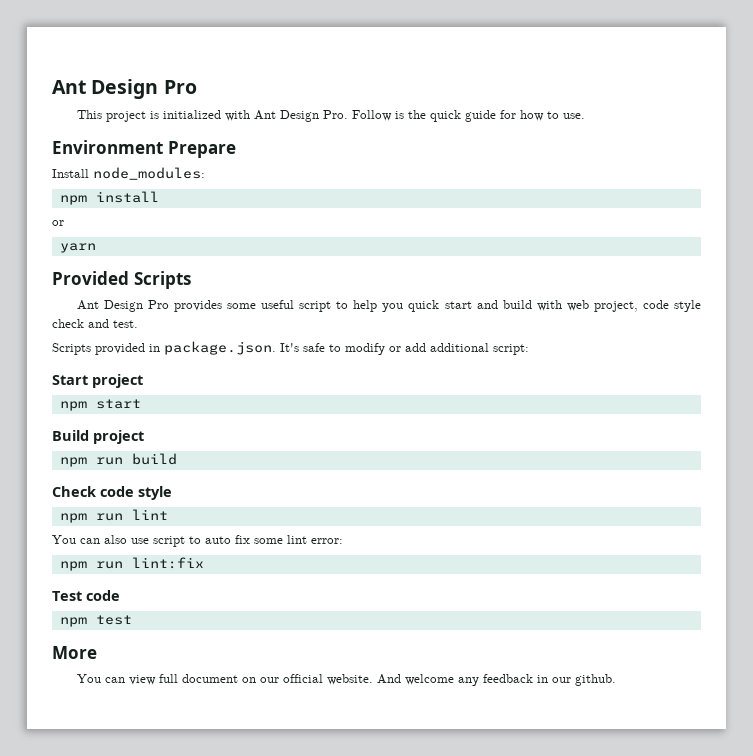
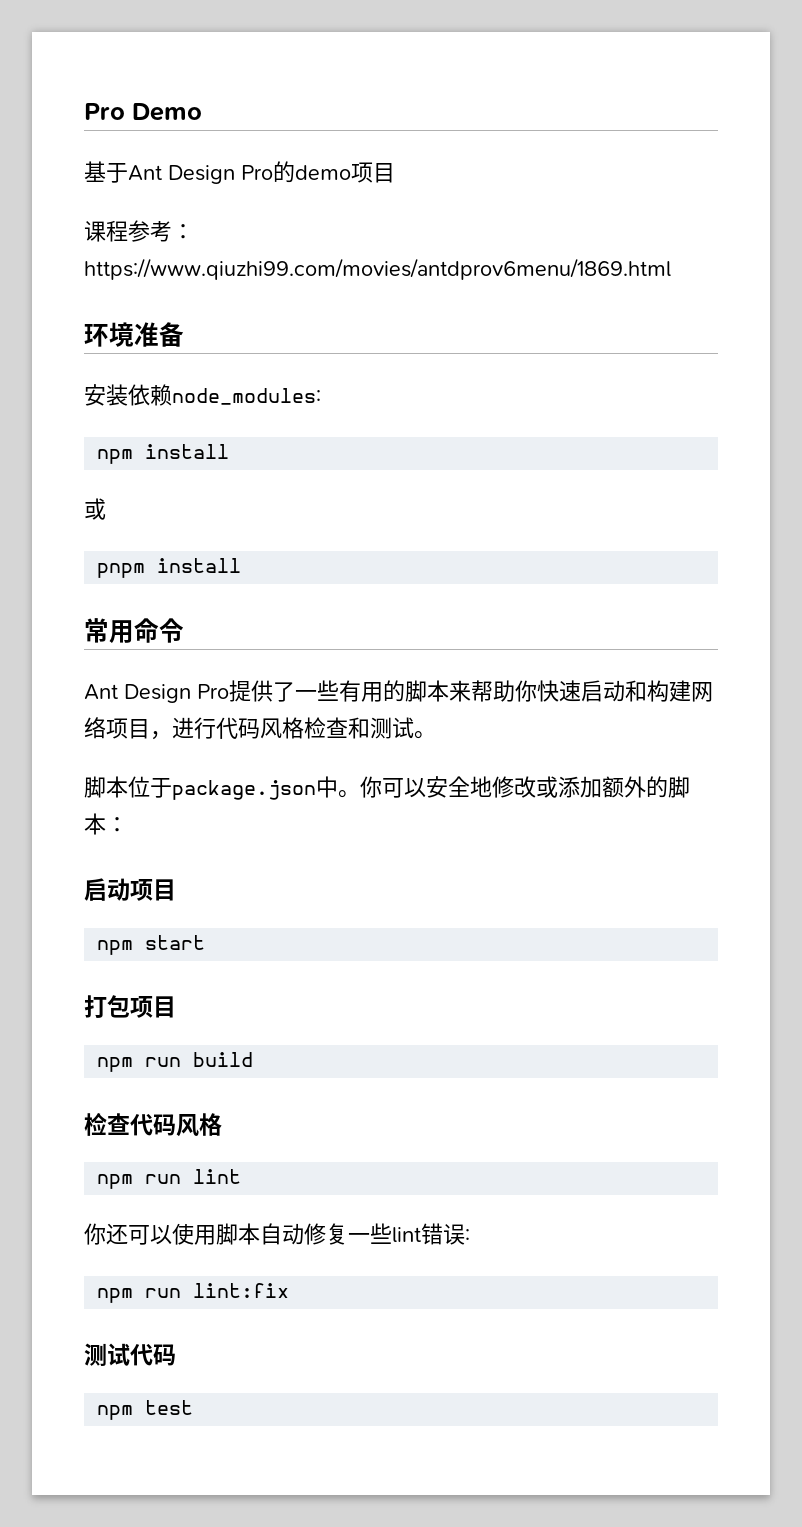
[52,79,197,99] [76,110,585,122] [52,140,236,158] [52,169,89,178] Ant Design Pro // This project is initialized with Ant Design Pro. Follow is the quick guide for how to use. // Environment Prepare // Install -> [84,103,202,121] [84,161,395,184] [84,220,194,242] [84,258,671,280] [84,322,184,347] [84,384,172,406] Pro Demo // 基于Ant Design Pro的demo项目 // 课程参考：https://www.qiuzhi99.com/movies/antdprov6menu/1869.html // 环境准备 // 安装依赖
[52,220,64,226] [59,243,96,253] [52,271,191,289] [76,300,701,312] [52,319,138,328] [52,341,529,355] [52,374,143,388] or // yarn // Provided Scripts // Ant Design Pro provides some useful script to help you quick start and build with web project, code style check and test. // Scripts provided in package.json. It's safe to modify or add additional script: // Start project -> [84,498,106,520] [97,558,242,578] [84,618,184,643] [84,680,713,703] [84,717,436,740] [84,776,690,800] [84,813,128,835] [84,878,176,901] 或 // pnpm install // 常用命令 // Ant Design Pro提供了一些有用的脚本来帮助你快速启动和构建网络项目，进行代码风格检查和测试。 // 脚本位于package.json中。你可以安全地修改或添加额外的脚本： // 启动项目
[52,430,144,444] Build project -> [84,995,176,1018] 打包项目
[52,486,172,500] Check code style -> [84,1112,222,1137] 检查代码风格
[52,535,343,547] You can also use script to auto fix some lint error: -> [84,1223,470,1245] 你还可以使用脚本自动修复一些lint错误:
[52,590,120,601] Test code -> [84,1343,176,1366] 测试代码
[52,646,97,659] [76,674,616,686] // More // You can view full document on our official website. And welcome any feedback in our github. -> (194, 1407) none

